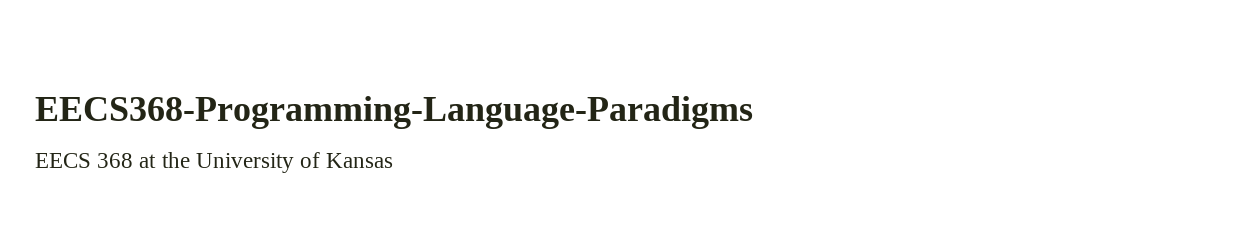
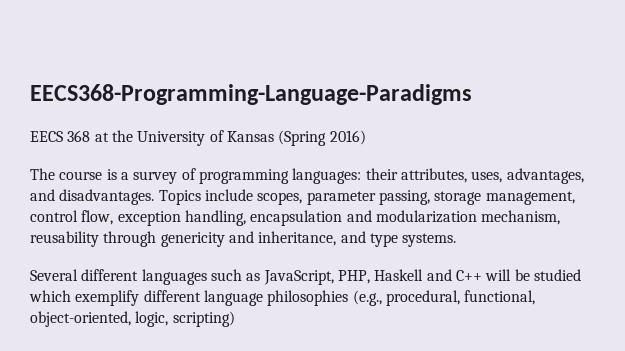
(394, 160) none -> [278,130,366,146] [30,168,584,184] [30,189,575,205] [30,210,561,226] [30,231,457,247] [30,269,581,285] [29,290,536,306] [30,311,235,327] (Spring 2016) // The course is a survey of programming languages: their attributes, uses, advantages, and disadvantages. Topics include scopes, parameter passing, storage management, control flow, exception handling, encapsulation and modularization mechanism, reusability through genericity and inheritance, and type systems. // Several different languages such as JavaScript, PHP, Haskell and C++ will be studied which exemplify different language philosophies (e.g., procedural, functional, object-oriented, logic, scripting)

